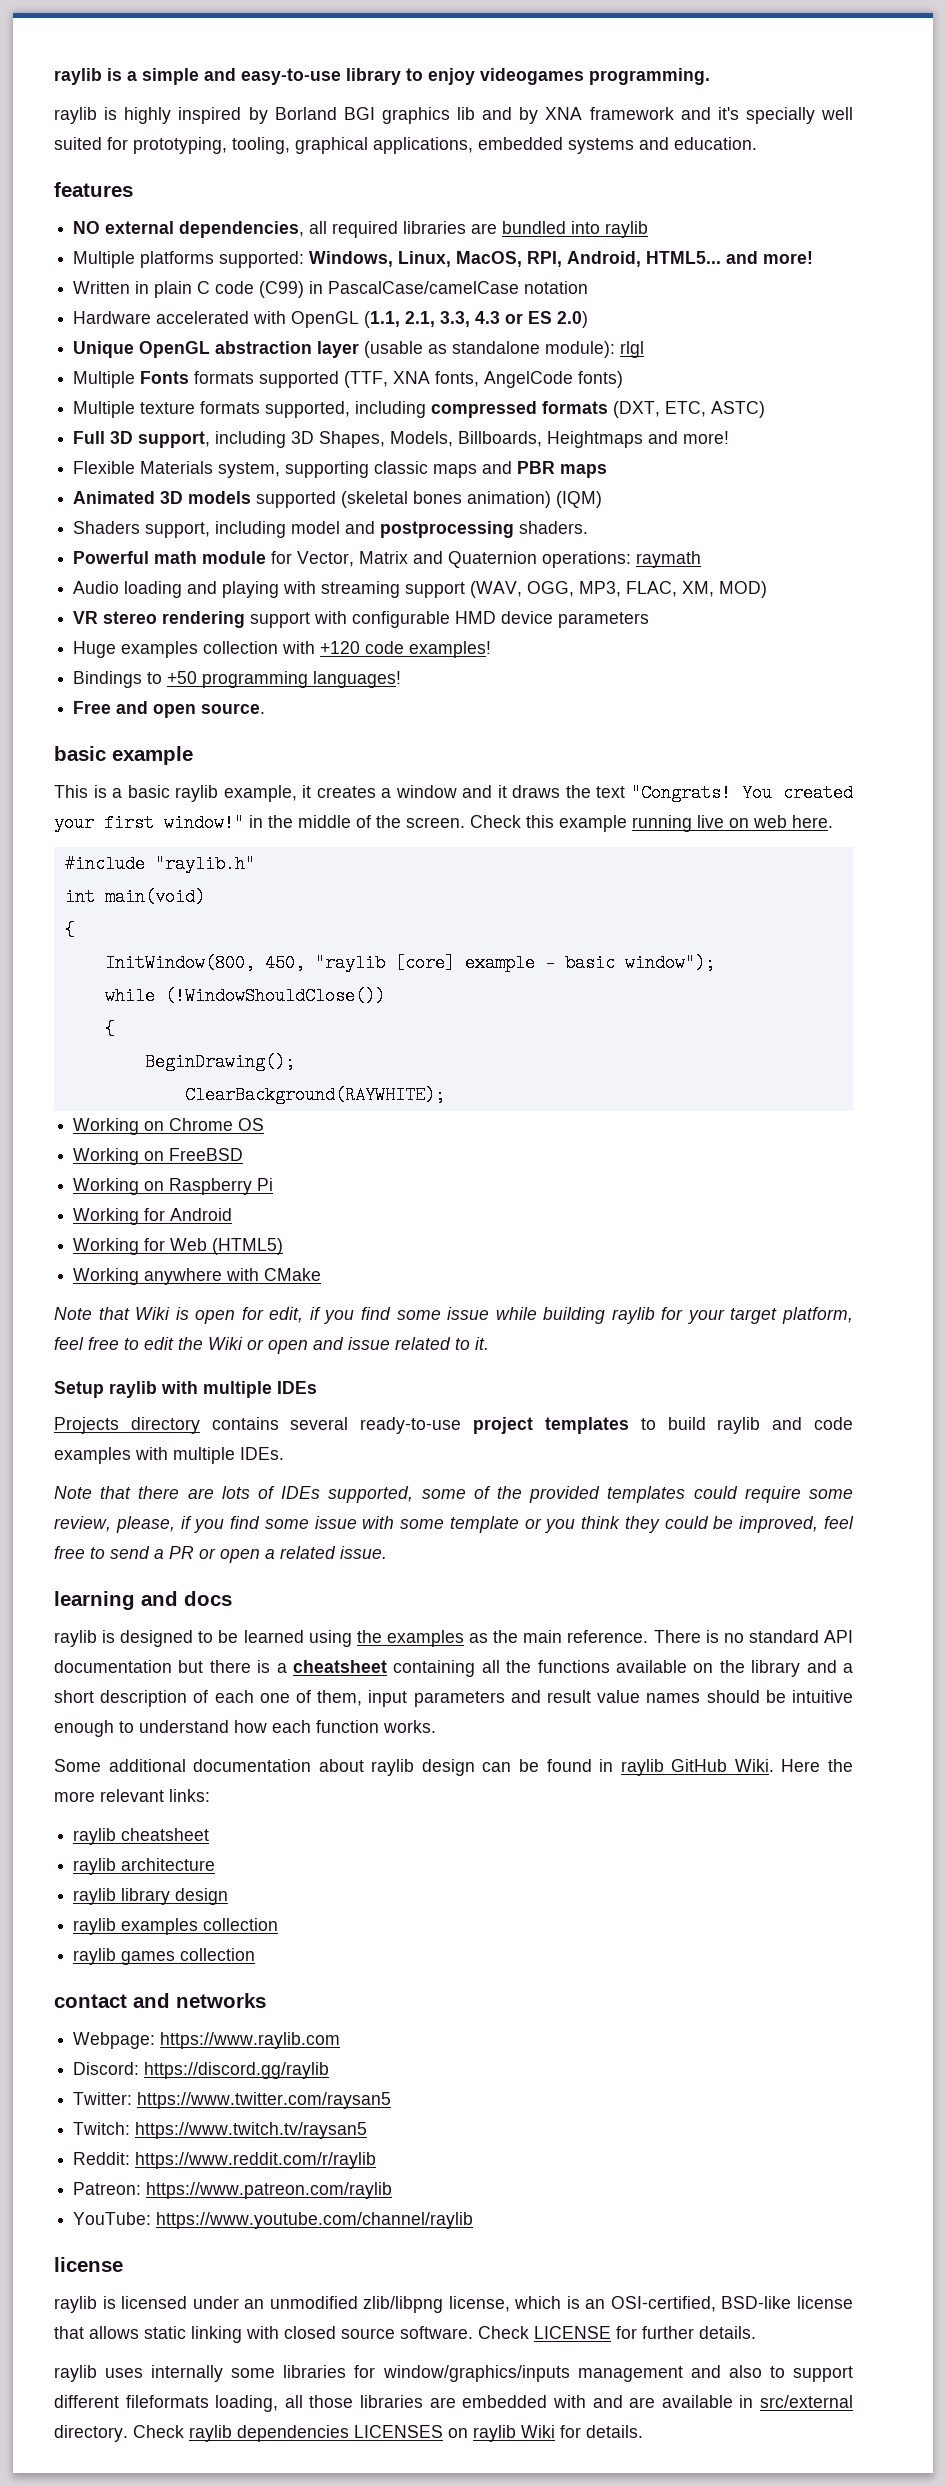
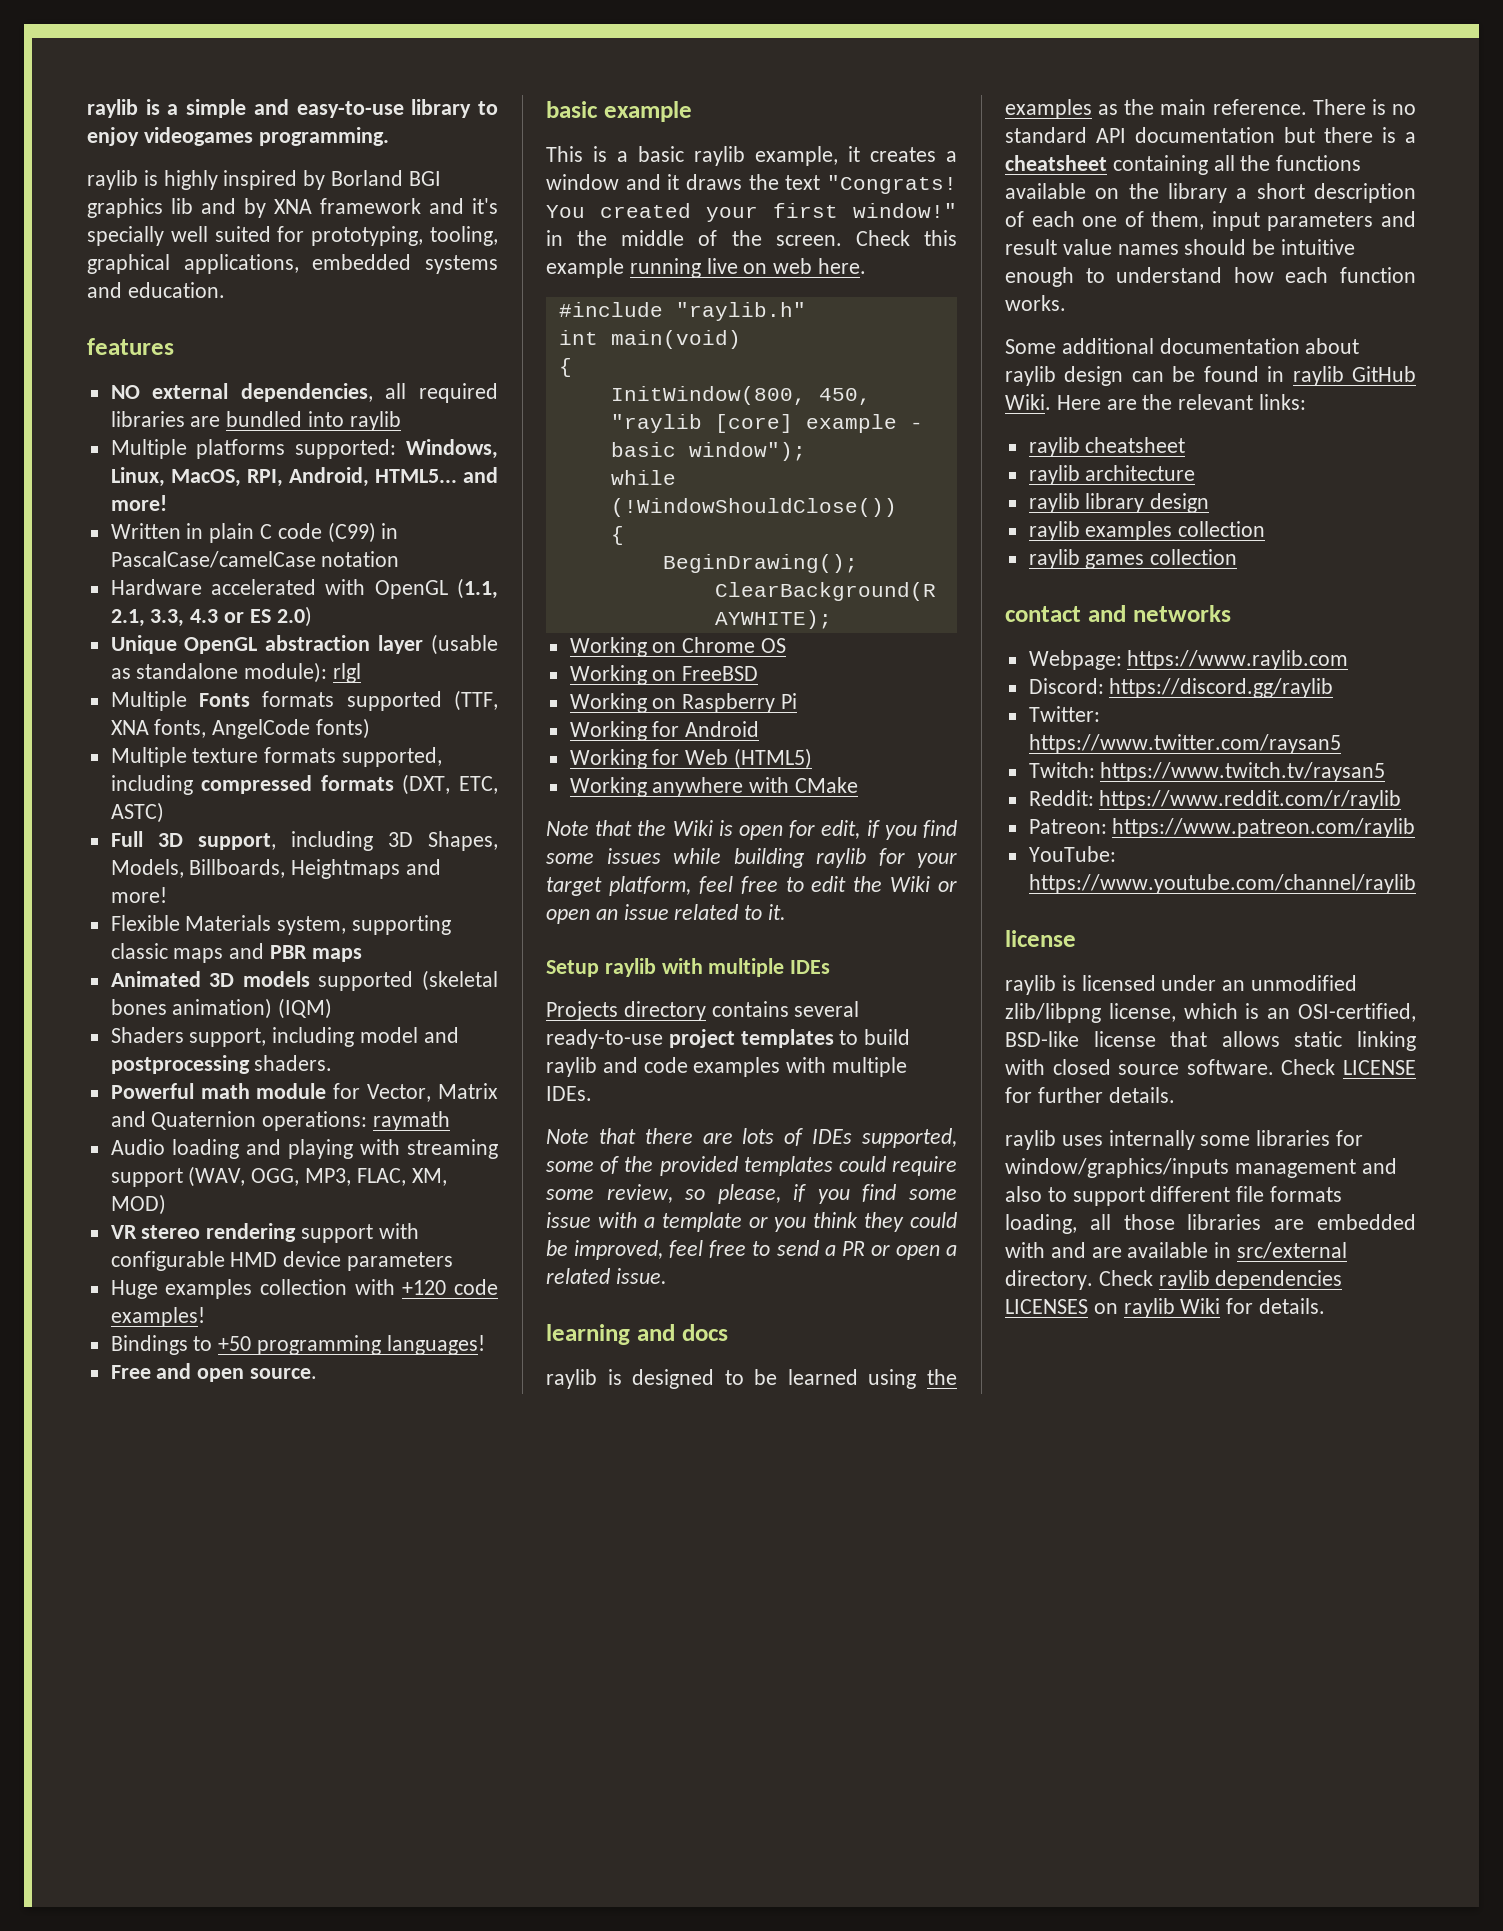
(130, 1313) none -> [637,820,667,836] the
[447,1307,490,1320] issue -> [606,848,661,864] issues
[313,1337,344,1350] and -> [595,909,618,920] an
(111, 1524) none -> [685,1189,706,1200] so
[400,1519,445,1529] some -> [643,1217,655,1228] a
[806,1660,837,1673] and -> (1227, 193) none
[827,1759,853,1772] [54,1791,95,1802] the more -> [1106,394,1173,410] are the
[125,2395,209,2408] fileformats -> [1236,1186,1343,1202] file formats

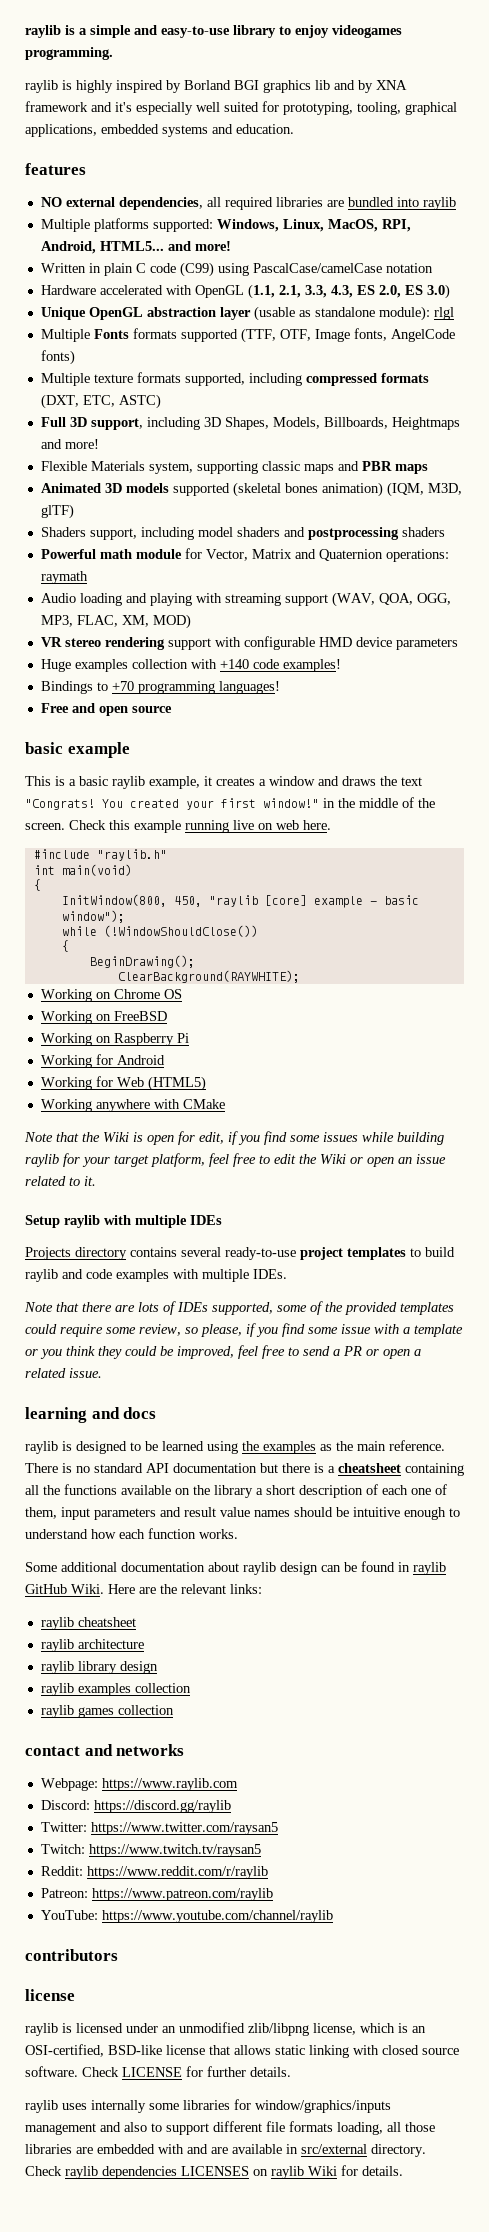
[87,226,164,246] specially -> [136,102,193,115] especially
[381,523,399,539] in -> [217,263,249,276] using
[190,606,312,627] 4.3 or ES 2.0) -> [330,284,450,299] 4.3, ES 2.0, ES 3.0)
[110,720,149,735] XNA -> [279,329,350,342] OTF, Image
[278,998,333,1019] (IQM) -> [386,482,462,497] [40,504,74,519] (IQM, M3D, glTF)
(419, 1035) none -> [236,527,280,537] shaders
[254,1055,333,1071] shaders. -> [401,527,445,537] shaders
(246, 1176) none -> [378,593,413,605] QOA,
[402,1280,447,1295] +120 -> [219,659,249,669] +140
[218,1336,252,1351] +50 -> [111,681,134,691] +70
[250,1368,318,1379] source. -> [131,706,172,713] source
[667,174,680,190] it -> (339, 781) none
(1416, 884) none -> [25,1949,118,1961] // contributors

